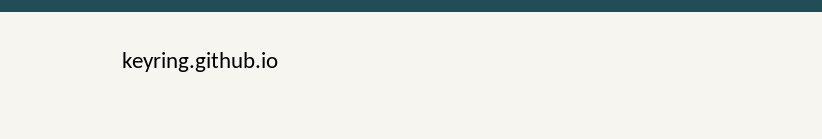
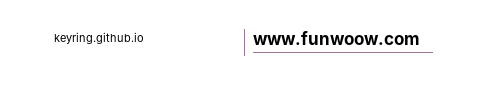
(278, 62) none -> [253,31,420,45] // www.funwoow.com

